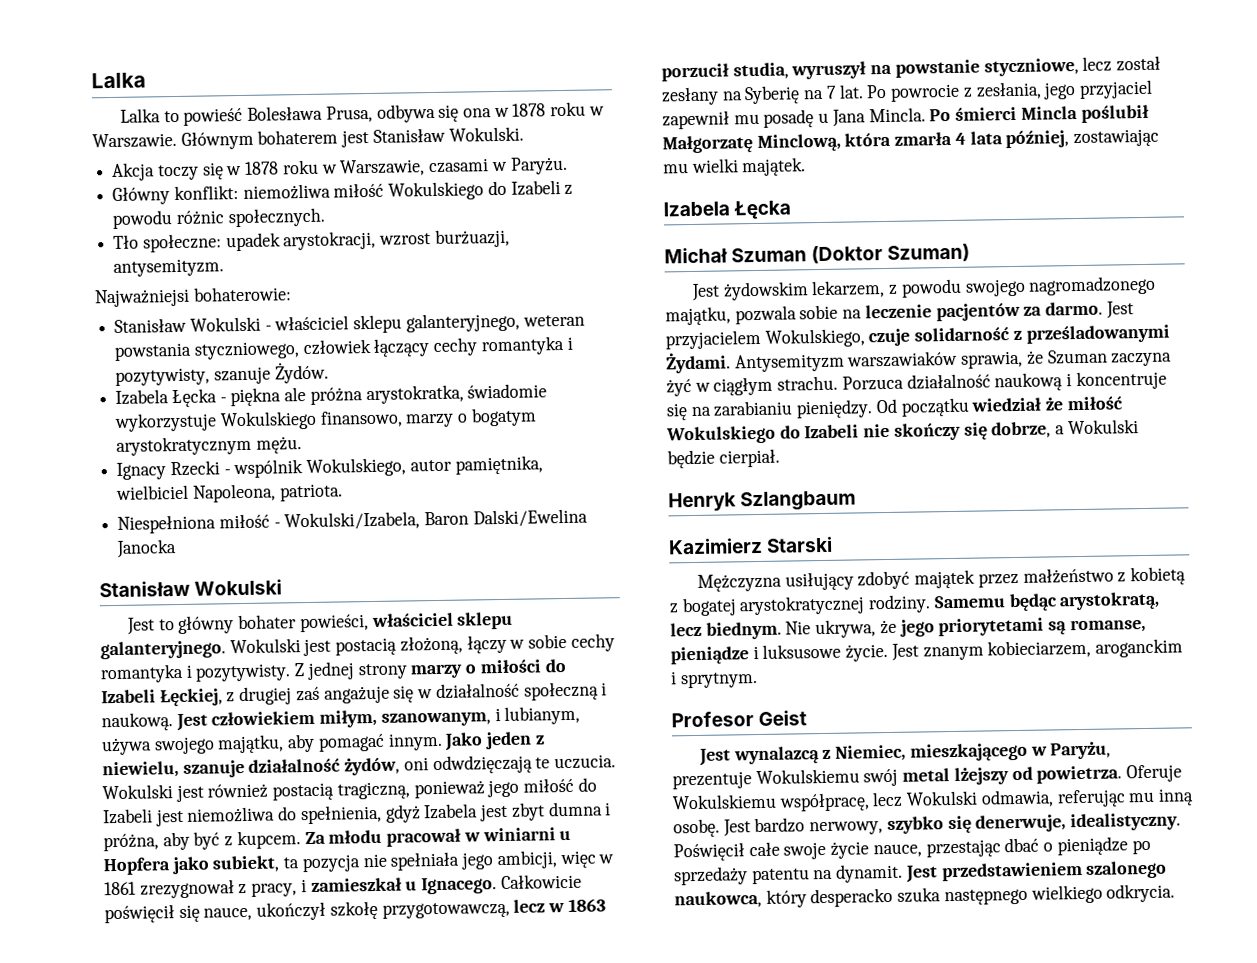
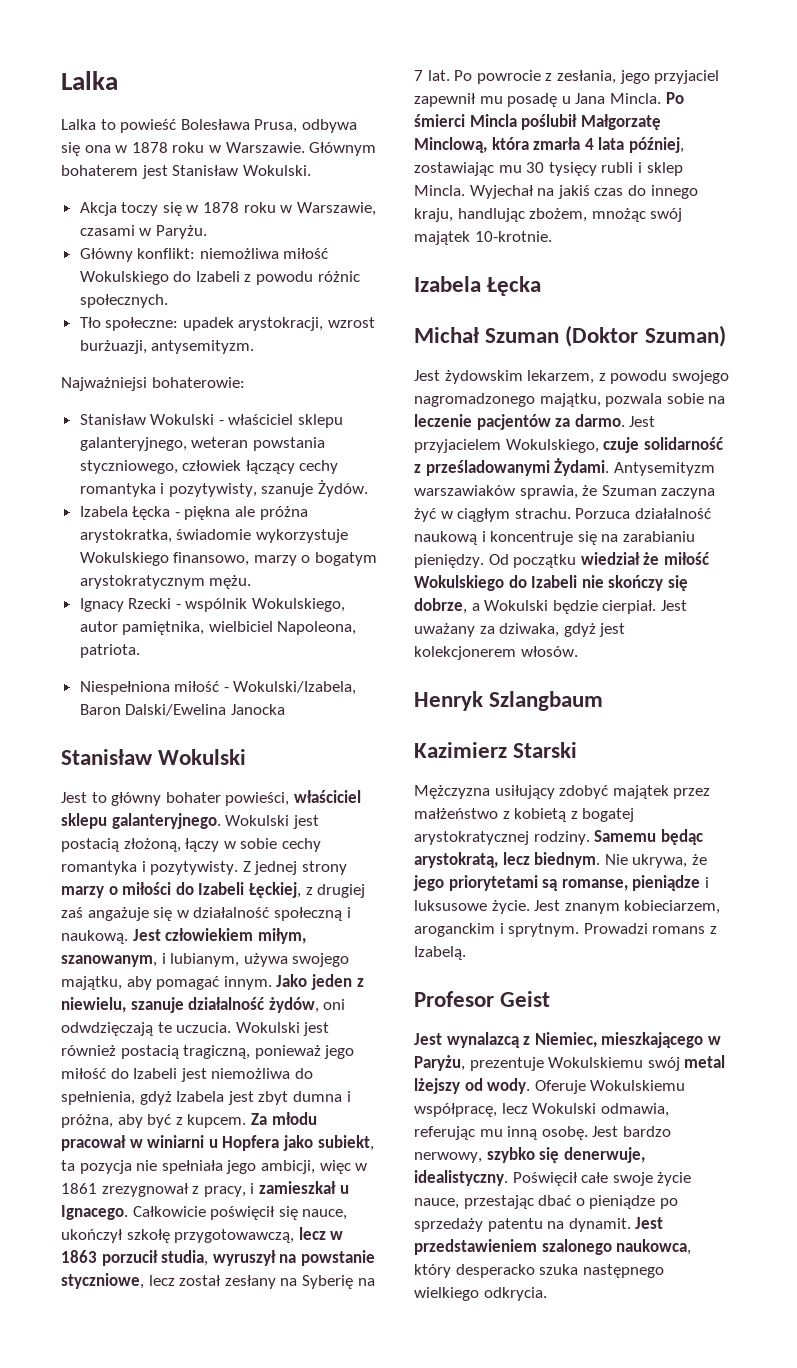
[690,157,807,177] wielki majątek. -> [526,162,683,176] [414,185,698,199] [414,208,683,222] [414,231,552,245] 30 tysięcy rubli i sklep Mincla. Wyjechał na jakiś czas do innego kraju, handlując zbożem, mnożąc swój majątek 10-krotnie.
(780, 458) none -> [660,600,687,611] [414,623,626,637] [414,646,578,660] Jest uważany za dziwaka, gdyż jest kolekcjonerem włosów.
(758, 680) none -> [583,923,717,934] [414,946,466,960] Prowadzi romans z Izabelą.
[1036,765,1123,784] powietrza. -> [487,1078,531,1094] wody.

